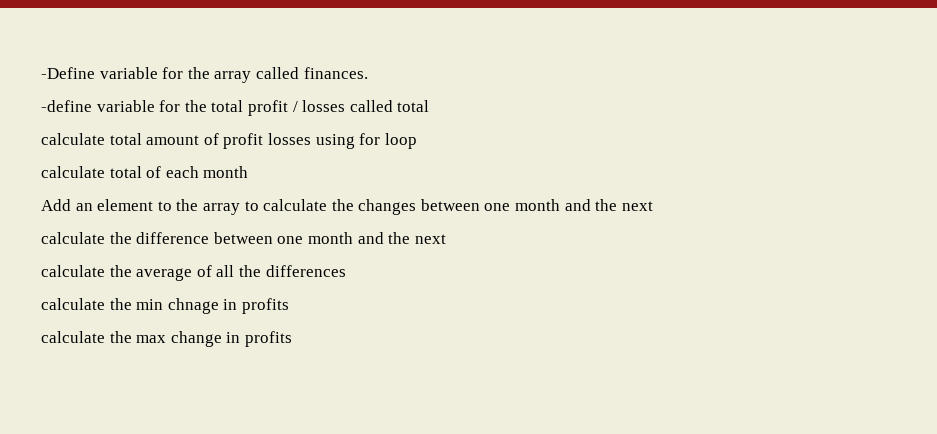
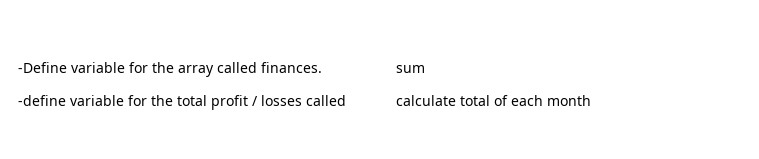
[397,100,430,112] [41,133,417,149] total // calculate total amount of profit losses using for loop -> [396,65,425,73] sum
[41,199,653,215] [41,232,446,244] [41,265,346,281] [41,298,289,314] [41,331,292,347] // Add an element to the array to calculate the changes between one month and the next // calculate the difference between one month and the next // calculate the average of all the differences // calculate the min chnage in profits // calculate the max change in profits -> (591, 100) none

